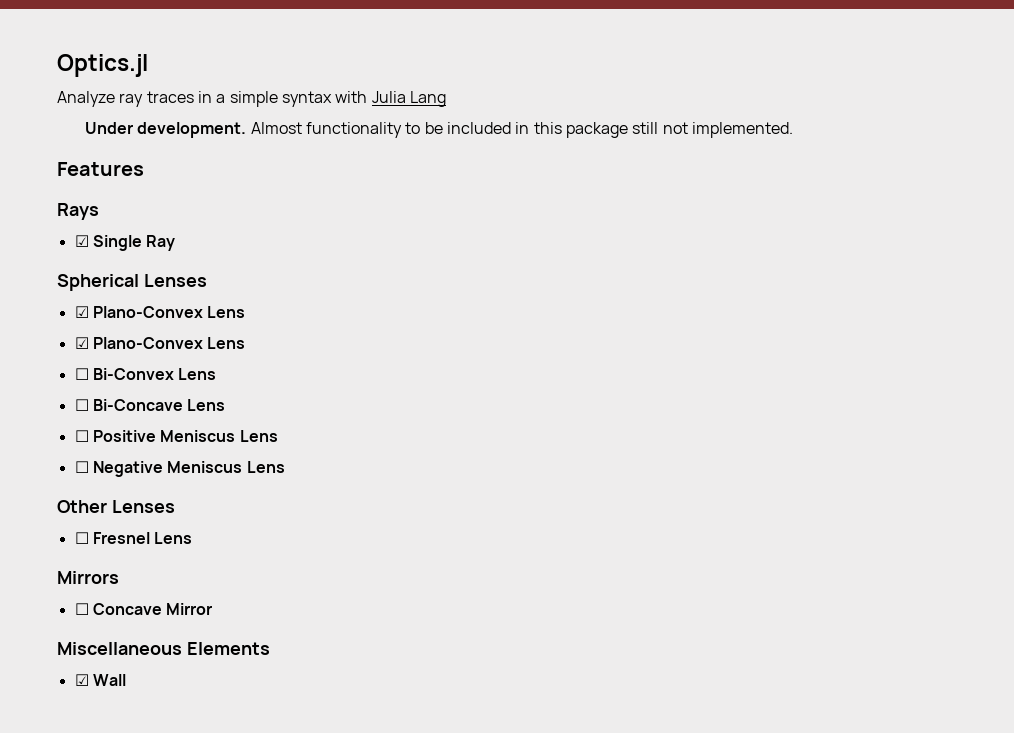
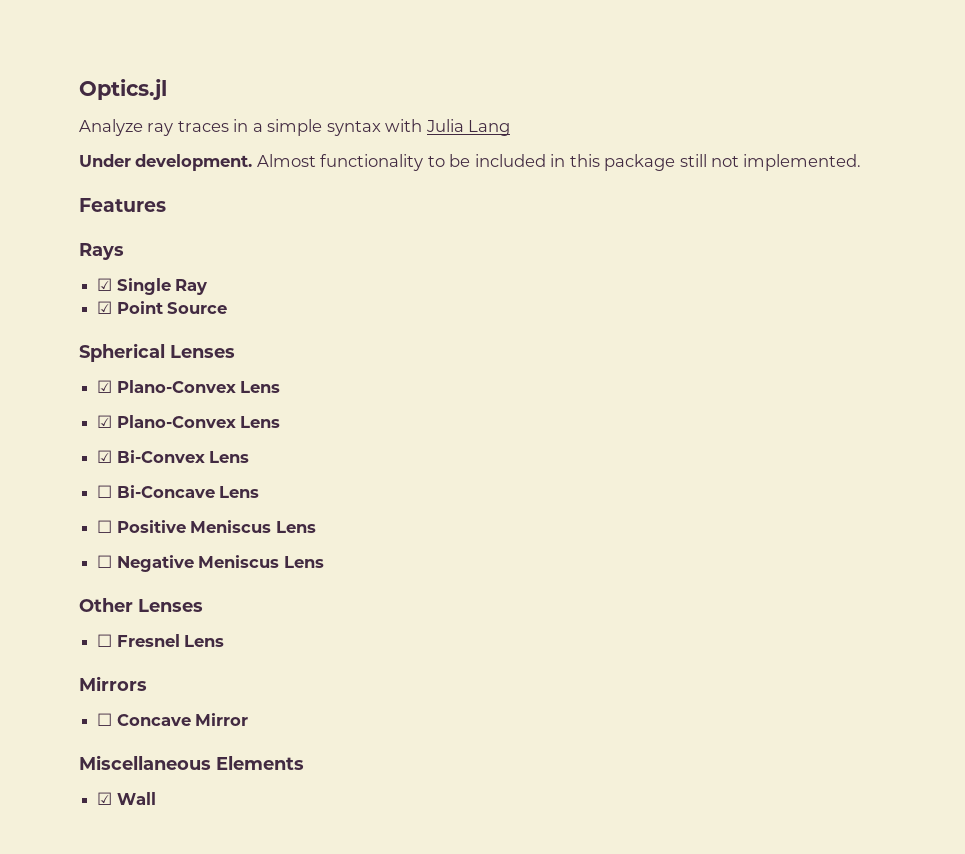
(176, 243) none -> [97,301,228,314] // ☑ Point Source
[74,368,89,380] ☐ -> [97,450,113,463] ☑

